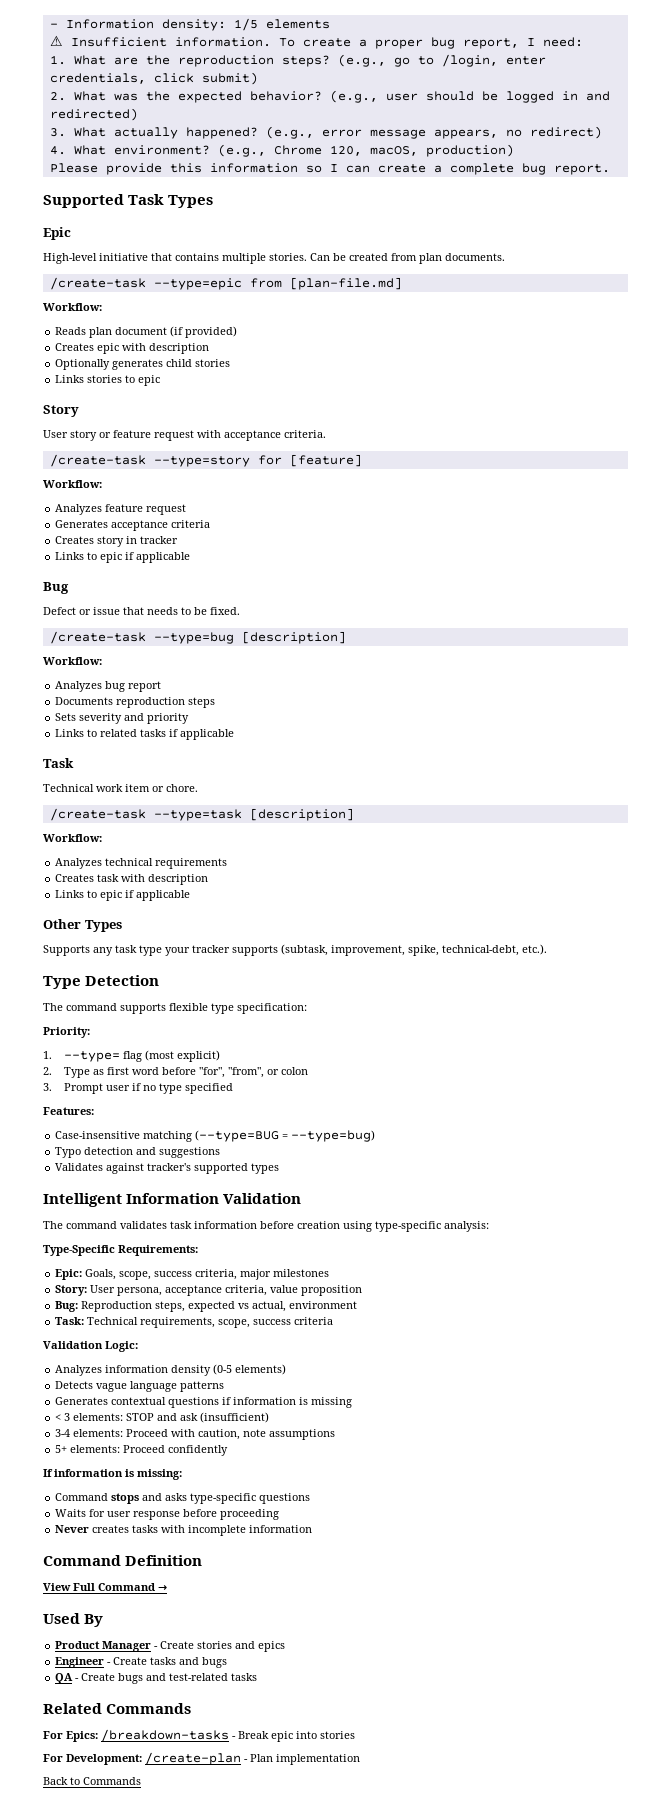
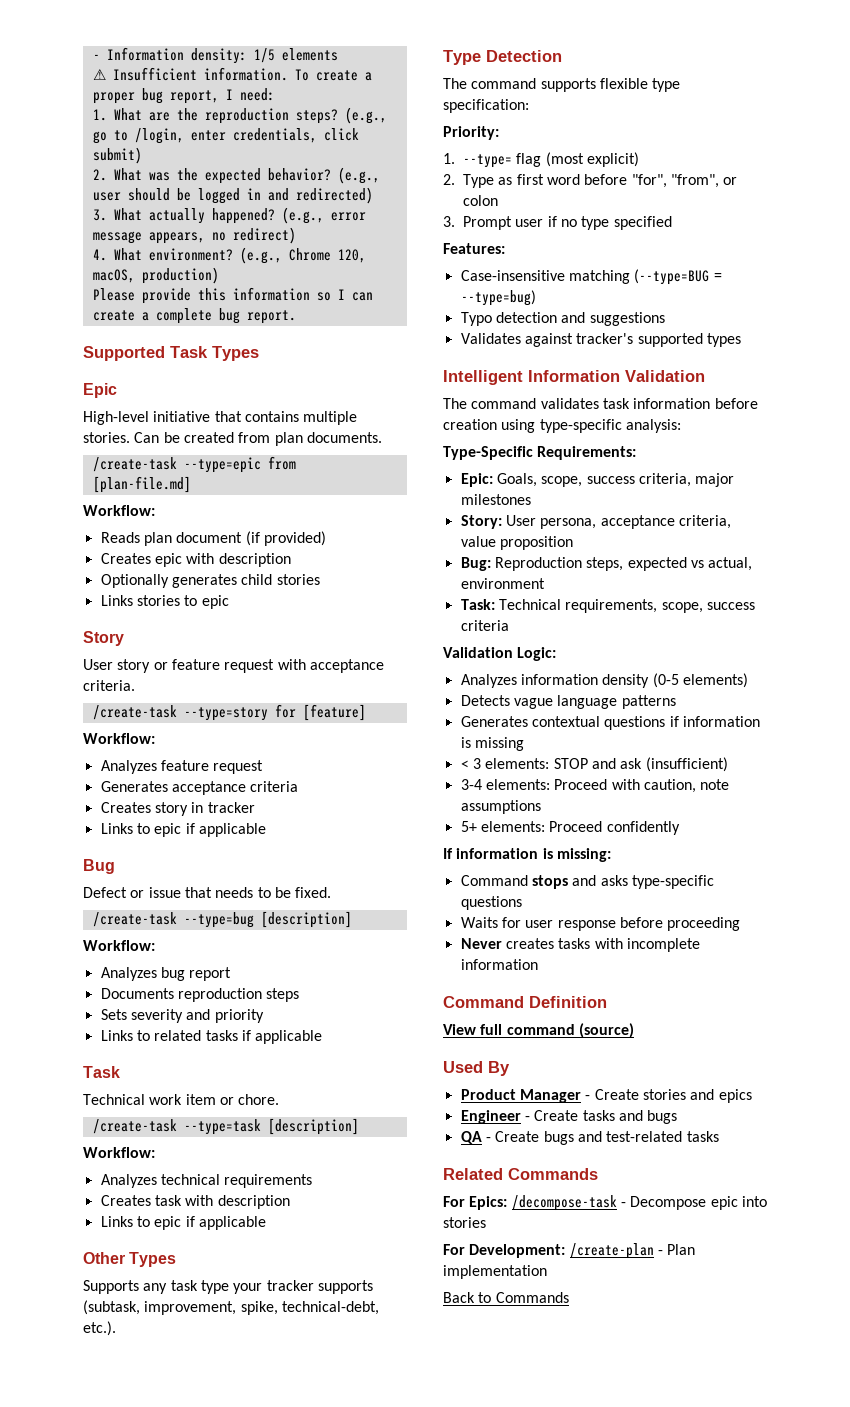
[73,1583,167,1591] Full Command → -> [480,1023,634,1038] full command (source)
[101,1729,269,1742] /breakdown-tasks - Break -> [511,1195,707,1211] /decompose-task - Decompose

